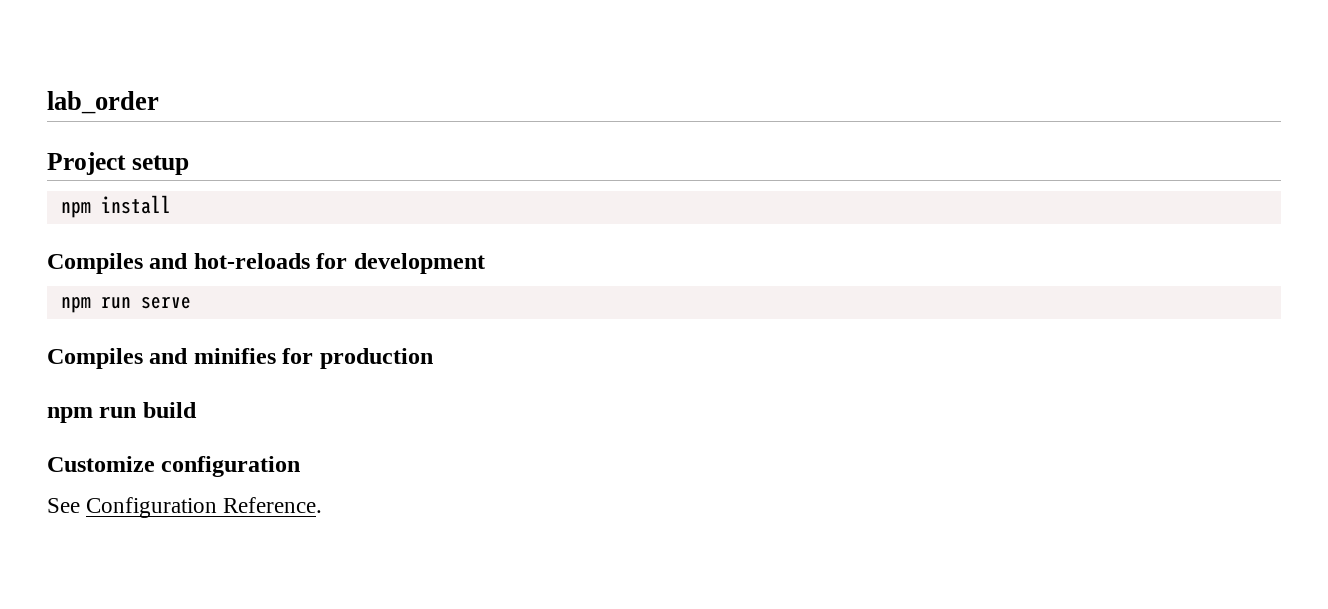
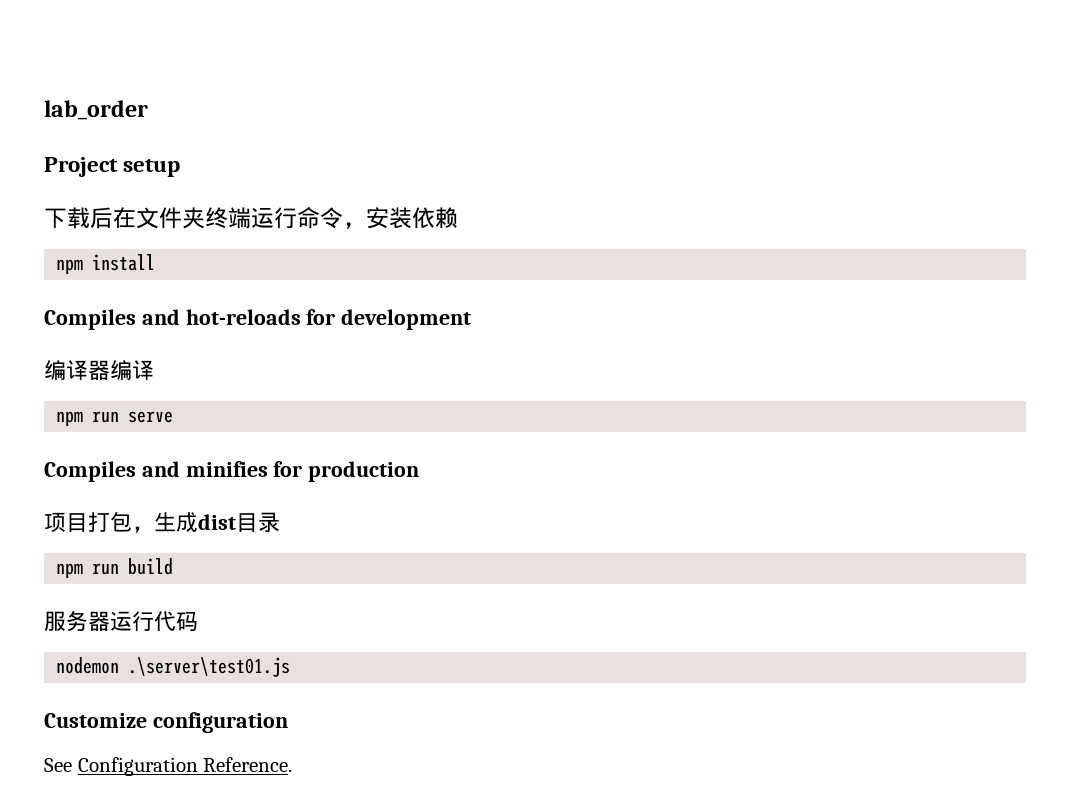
(189, 165) none -> [44,207,458,229] // 下载后在文件夹终端运行命令，安装依赖
(485, 263) none -> [44,360,154,381] // 编译器编译
[47,402,197,423] npm run build -> [44,512,280,533] [56,558,174,578] [44,611,198,632] [56,657,291,677] 项目打包，生成dist目录 // npm run build // 服务器运行代码 // nodemon .\server\test01.js

